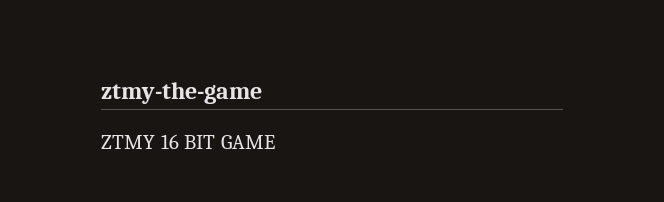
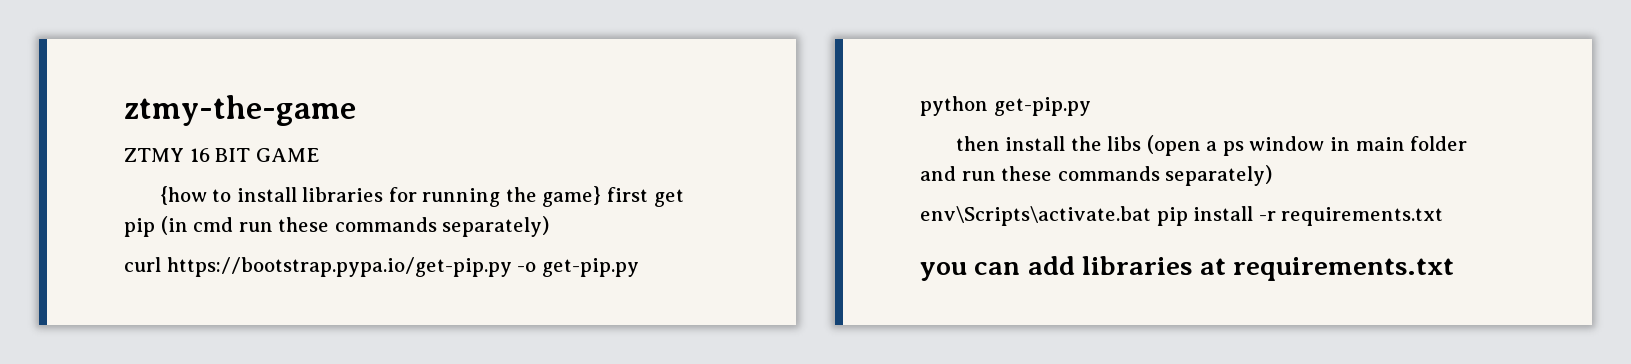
(275, 142) none -> [159,186,684,207] [124,216,550,237] [124,257,639,277] [920,96,1091,116] [955,135,1468,156] [920,165,1273,186] [920,206,1444,226] [920,256,1455,281] // {how to install libraries for running the game} first get pip (in cmd run these commands separately) // curl https://bootstrap.pypa.io/get-pip.py -o get-pip.py python get-pip.py // then install the libs (open a ps window in main folder and run these commands separately) // env\Scripts\activate.bat pip install -r requirements.txt // you can add libraries at requirements.txt

